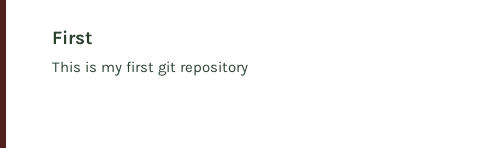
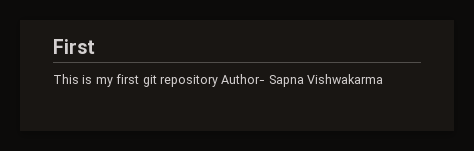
(249, 68) none -> [221,74,383,87] Author- Sapna Vishwakarma

